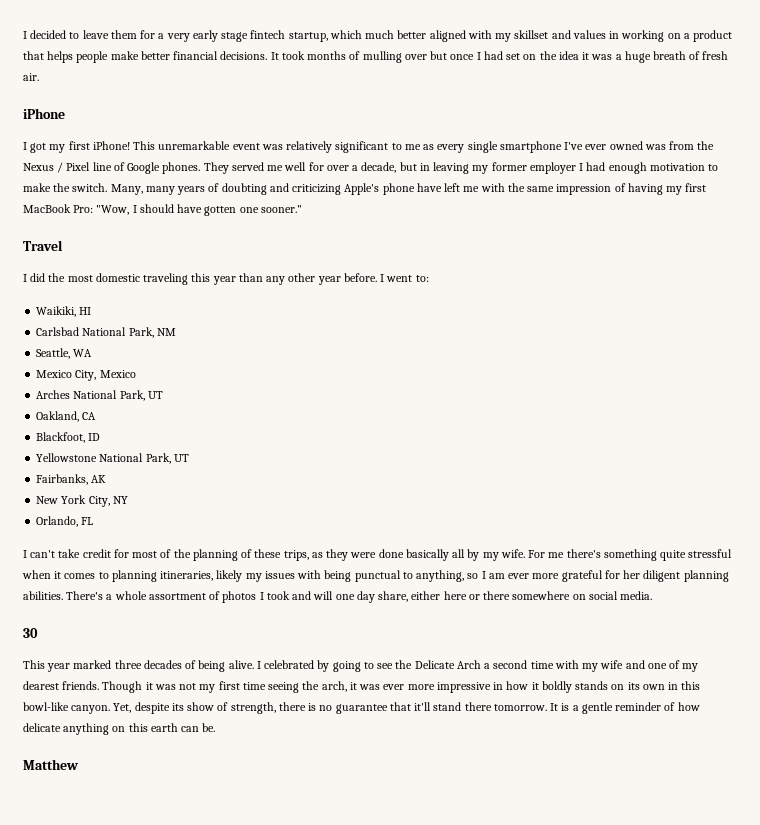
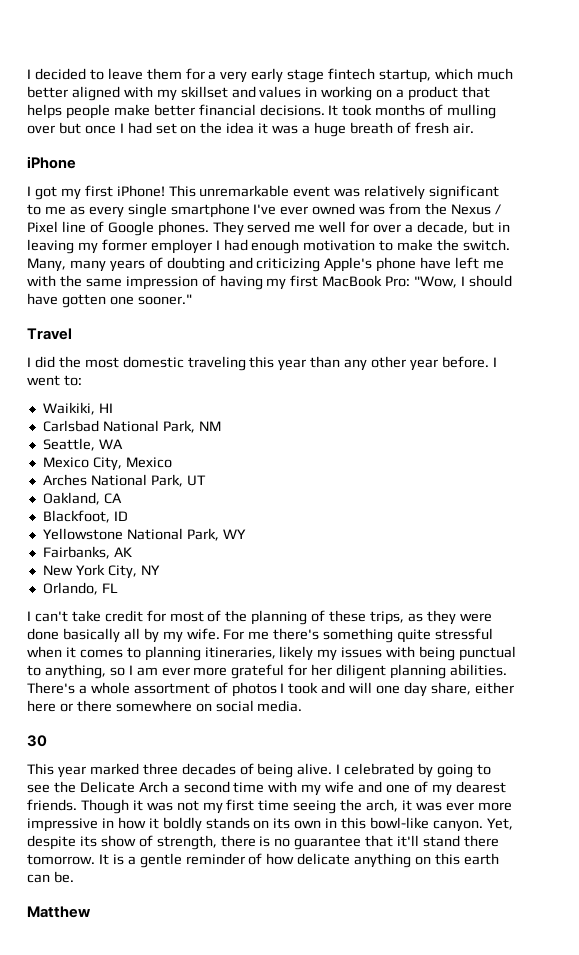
[173,454,189,462] UT -> [222,529,246,539] WY

